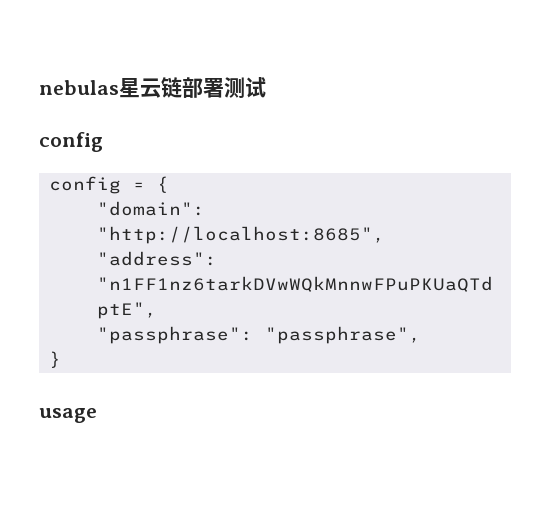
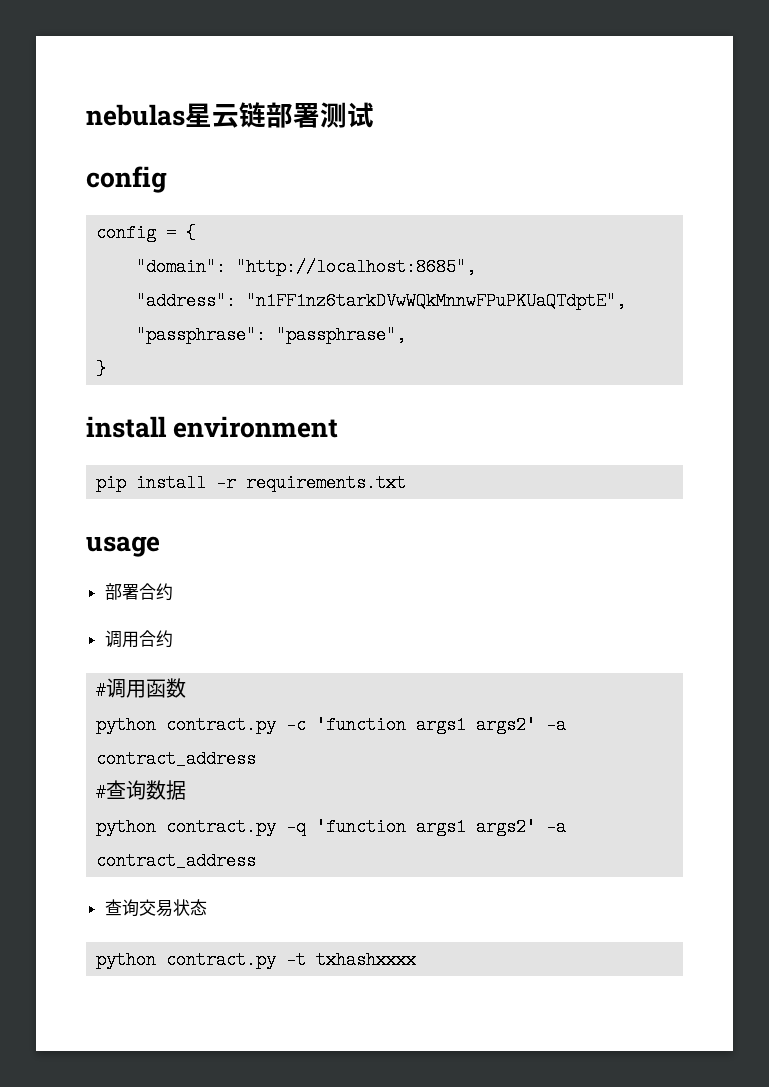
[39,408,97,423] usage -> [86,416,339,438] [96,474,407,492] [86,536,160,557] [104,583,173,601] [104,630,173,648] [96,678,187,700] [96,716,567,734] [96,750,257,768] [96,780,187,802] [96,818,567,836] [96,852,257,870] [104,899,207,917] [96,951,417,969] install environment // pip install -r requirements.txt // usage // 部署合约 // 调用合约 // #调用函数 // python contract.py -c 'function args1 args2' -a contract_address // #查询数据 // python contract.py -q 'function args1 args2' -a contract_address // 查询交易状态 // python contract.py -t txhashxxxx

